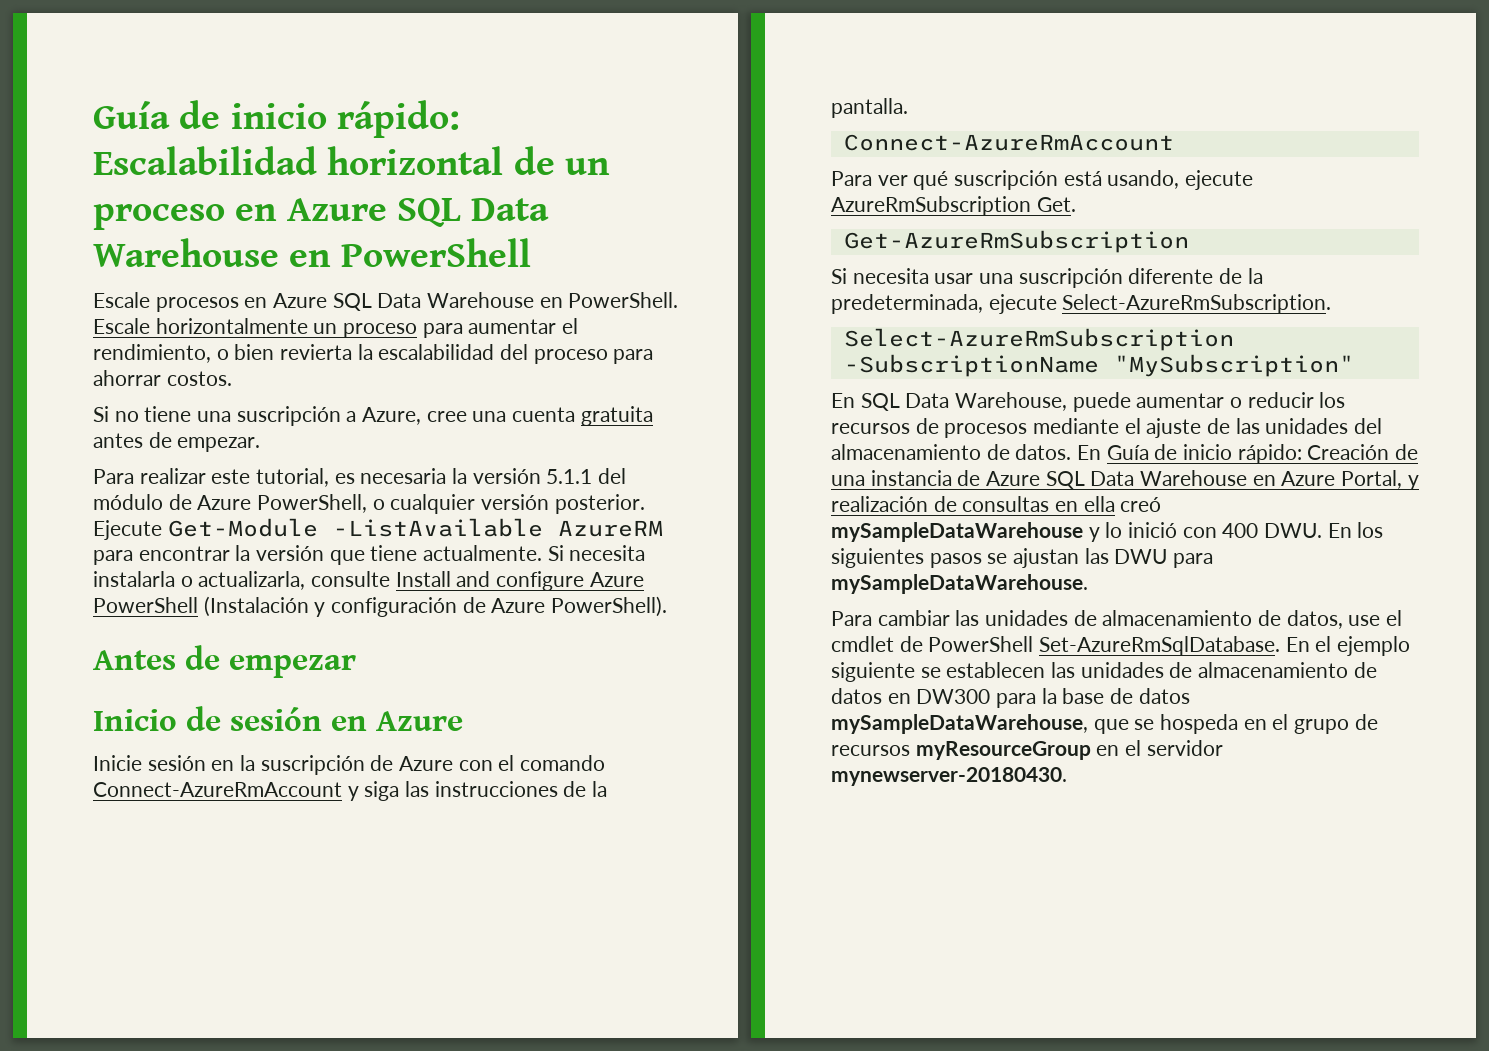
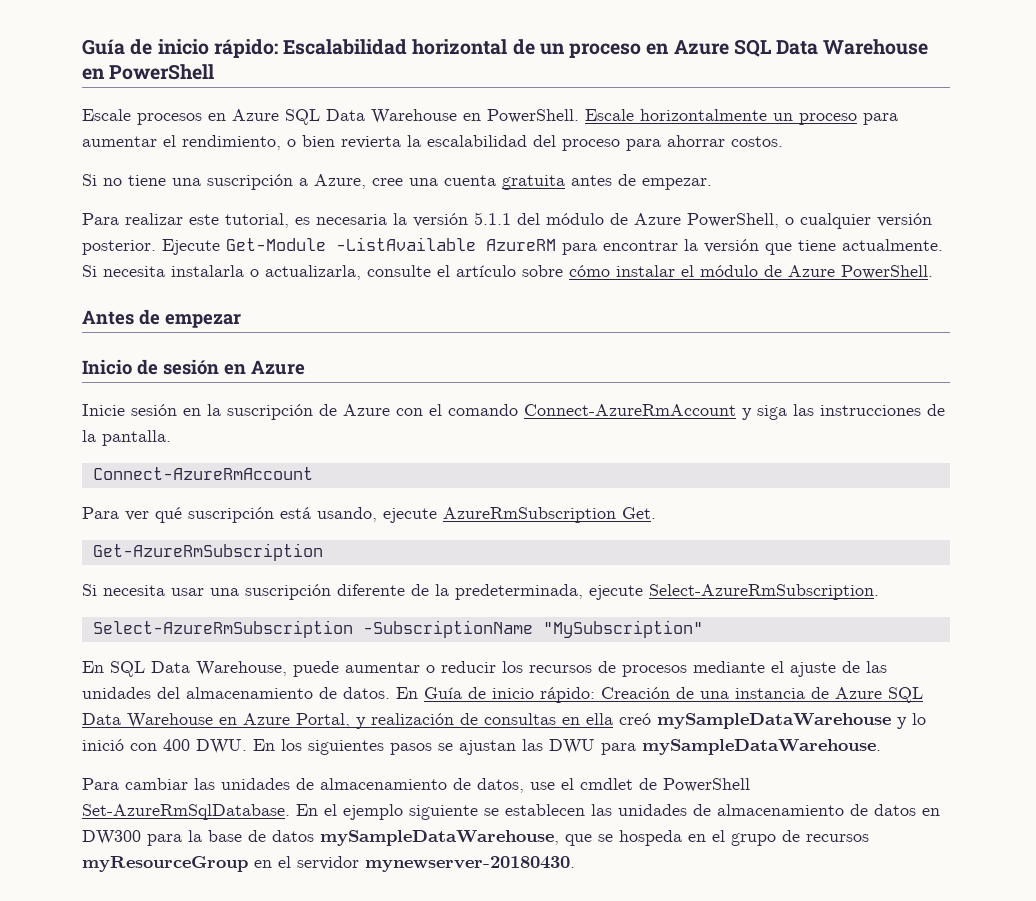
[395,571,644,591] [93,596,668,617] Install and configure Azure PowerShell (Instalación y configuración de Azure PowerShell). -> [437,265,933,279] el artículo sobre cómo instalar el módulo de Azure PowerShell.

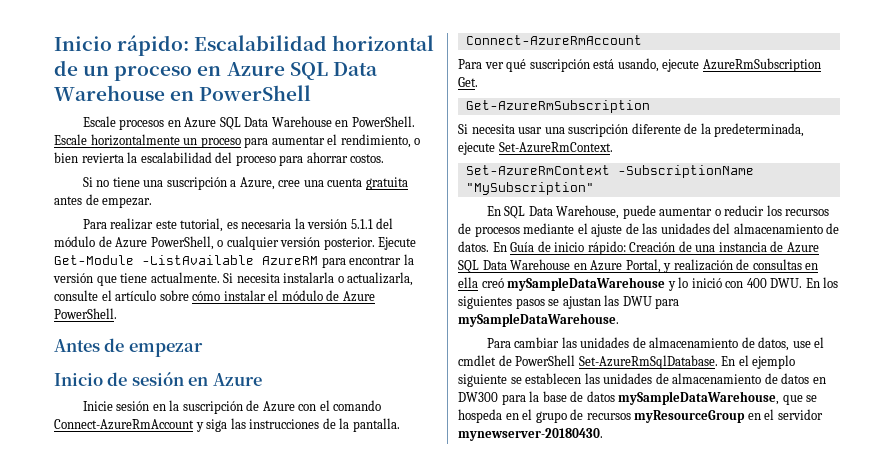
[82,39,209,55] Guía de inicio -> [54,36,112,51] Inicio
[649,584,879,600] [92,620,353,638] Select-AzureRmSubscription. // Select-AzureRmSubscription -> [498,142,613,153] [465,165,610,175] Set-AzureRmContext. // Set-AzureRmContext

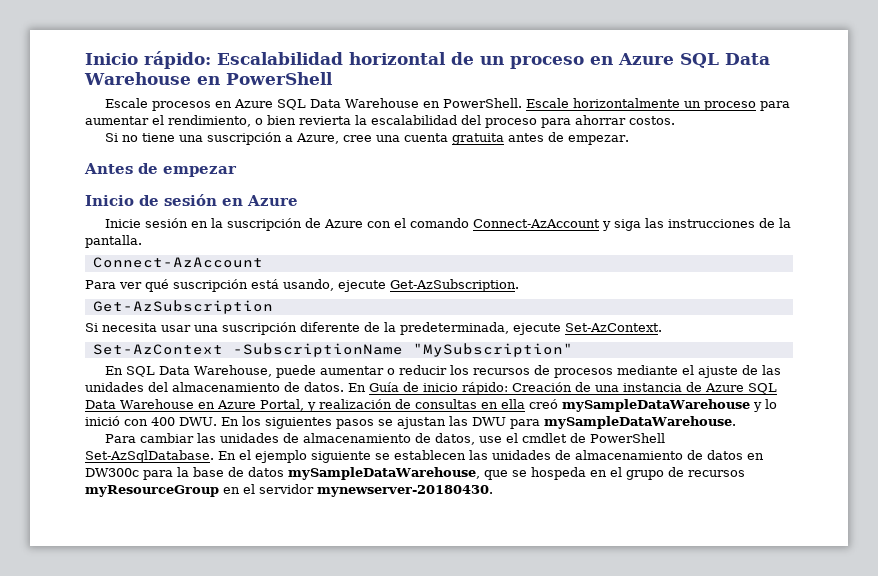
[82,218,394,232] [54,236,417,250] [54,254,414,268] [53,272,414,286] [54,290,375,302] [54,308,117,319] // Para realizar este tutorial, es necesaria la versión 5.1.1 del módulo de Azure PowerShell, o cualquier versión posterior. Ejecute Get-Module -ListAvailable AzureRM para encontrar la versión que tiene actualmente. Si necesita instalarla o actualizarla, consulte el artículo sobre cómo instalar el módulo de Azure PowerShell. -> (630, 140) none
[54,419,194,430] Connect-AzureRmAccount -> [473,219,601,228] Connect-AzAccount
[465,35,642,45] Connect-AzureRmAccount -> [92,257,263,268] Connect-AzAccount
[702,58,821,72] [458,77,478,87] [465,100,650,113] AzureRmSubscription Get. // Get-AzureRmSubscription -> [390,279,519,292] [92,300,273,314] Get-AzSubscription. // Get-AzSubscription
[498,142,613,153] [465,165,610,175] Set-AzureRmContext. // Set-AzureRmContext -> [565,323,662,332] [92,344,223,355] Set-AzContext. // Set-AzContext
[578,355,718,369] Set-AzureRmSqlDatabase. -> [85,450,214,463] Set-AzSqlDatabase.
[458,392,498,402] DW300 -> [85,468,139,477] DW300c

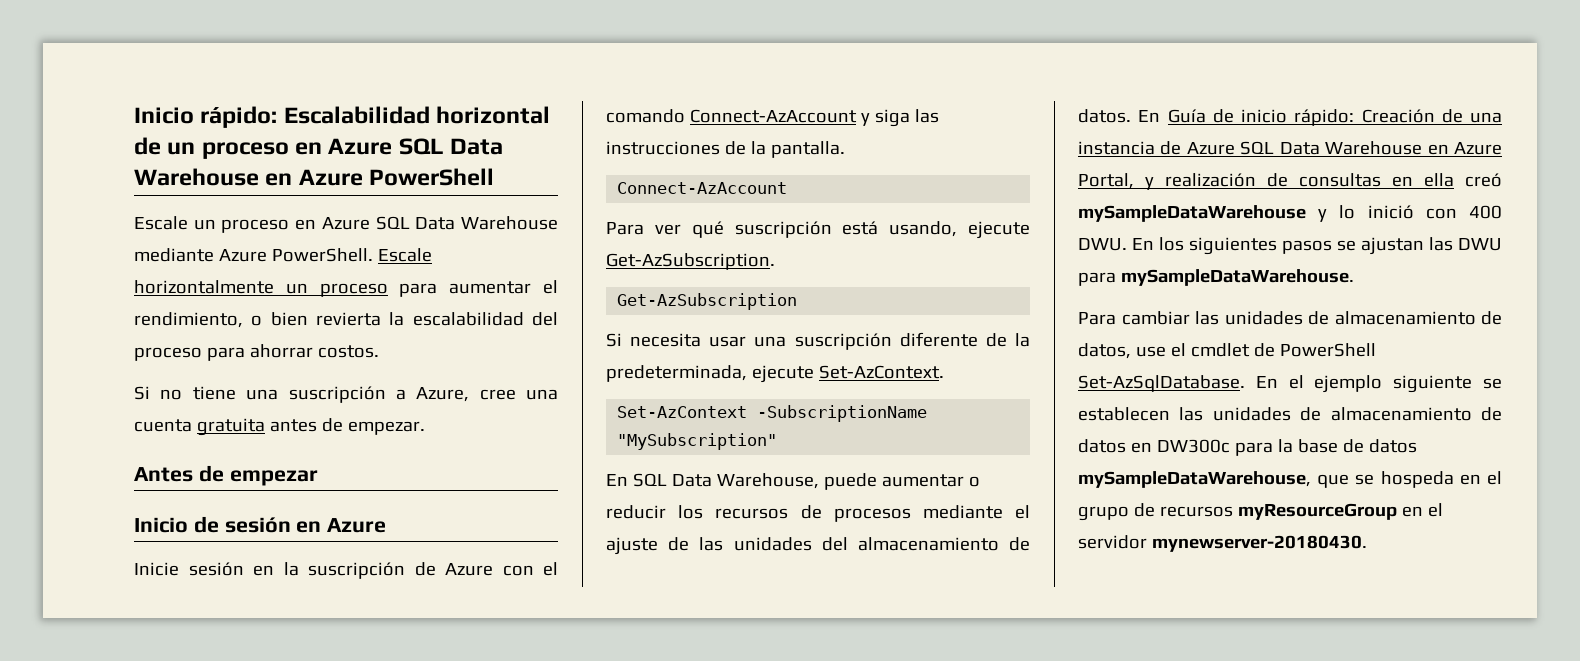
(220, 80) none -> [298,169,363,186] Azure
[152,98,441,111] procesos en Azure SQL Data Warehouse en -> [193,216,558,233] [134,248,267,262] un proceso en Azure SQL Data Warehouse mediante Azure

